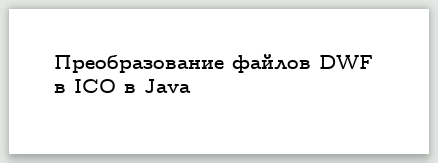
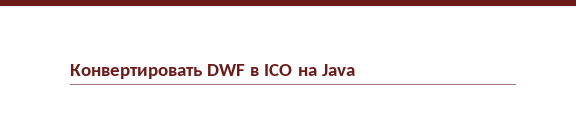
[54,54,311,73] Преобразование файлов -> [70,64,202,79] Конвертировать
[124,84,136,93] в -> [297,67,317,76] на

